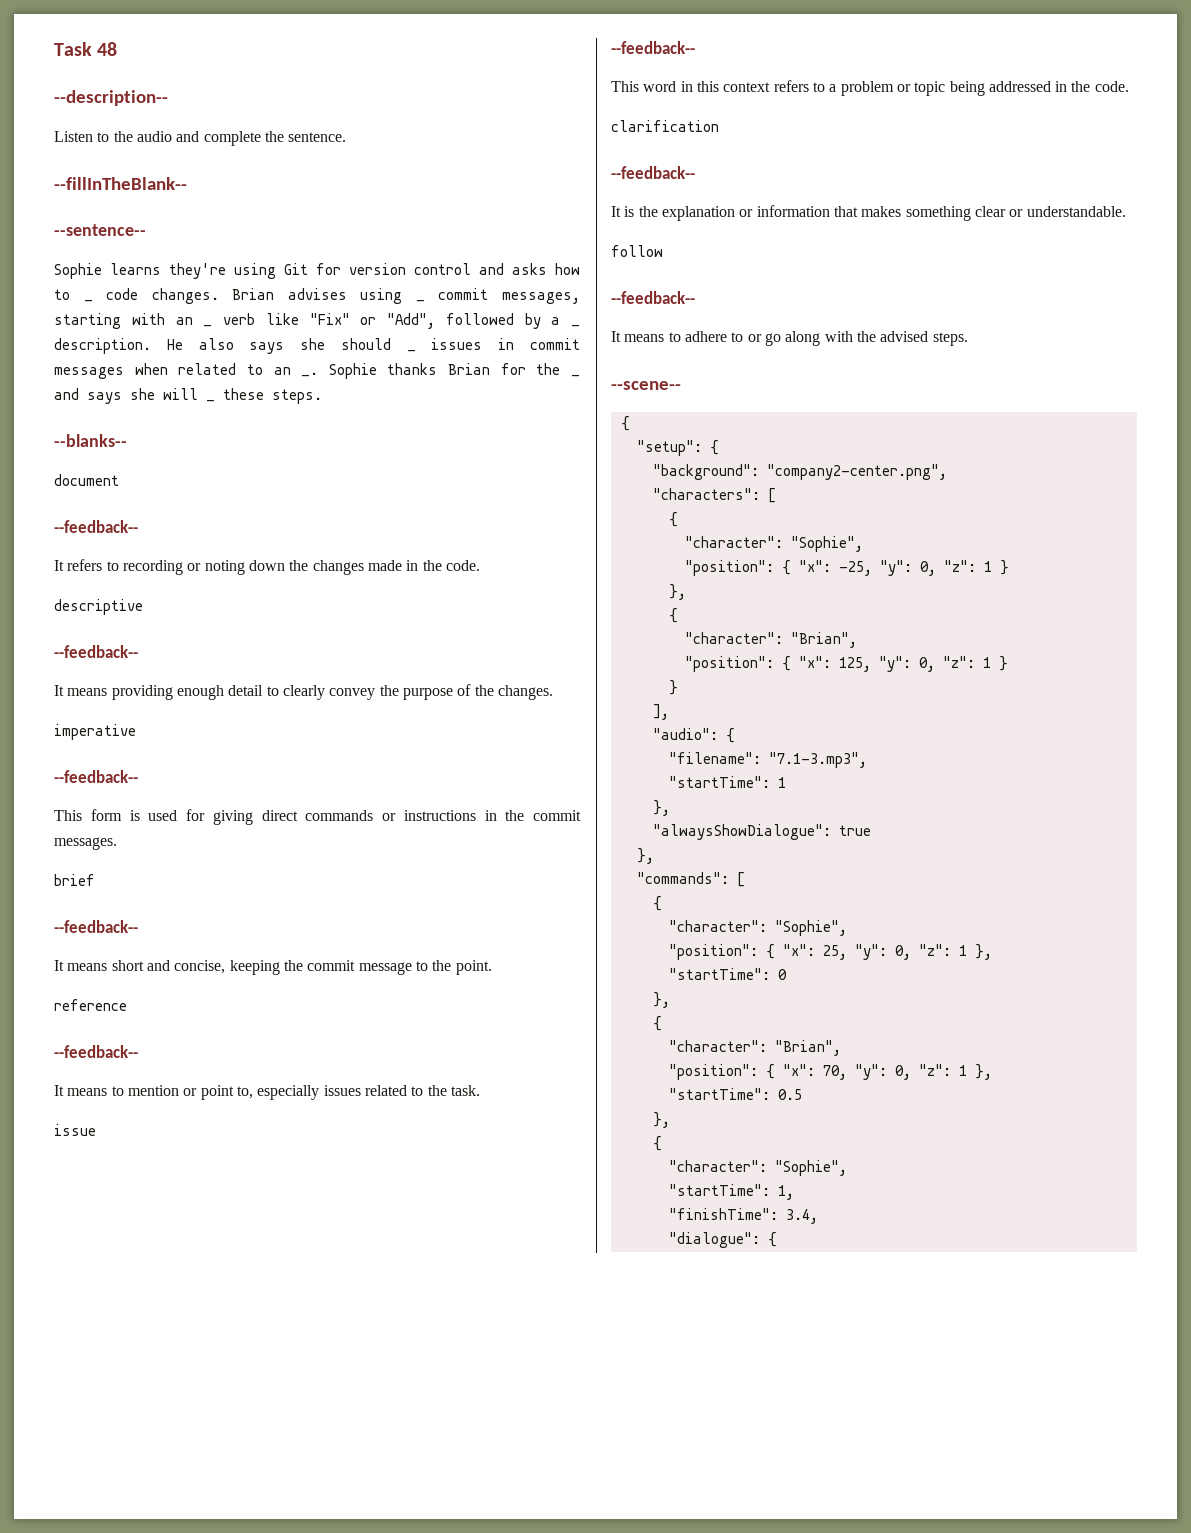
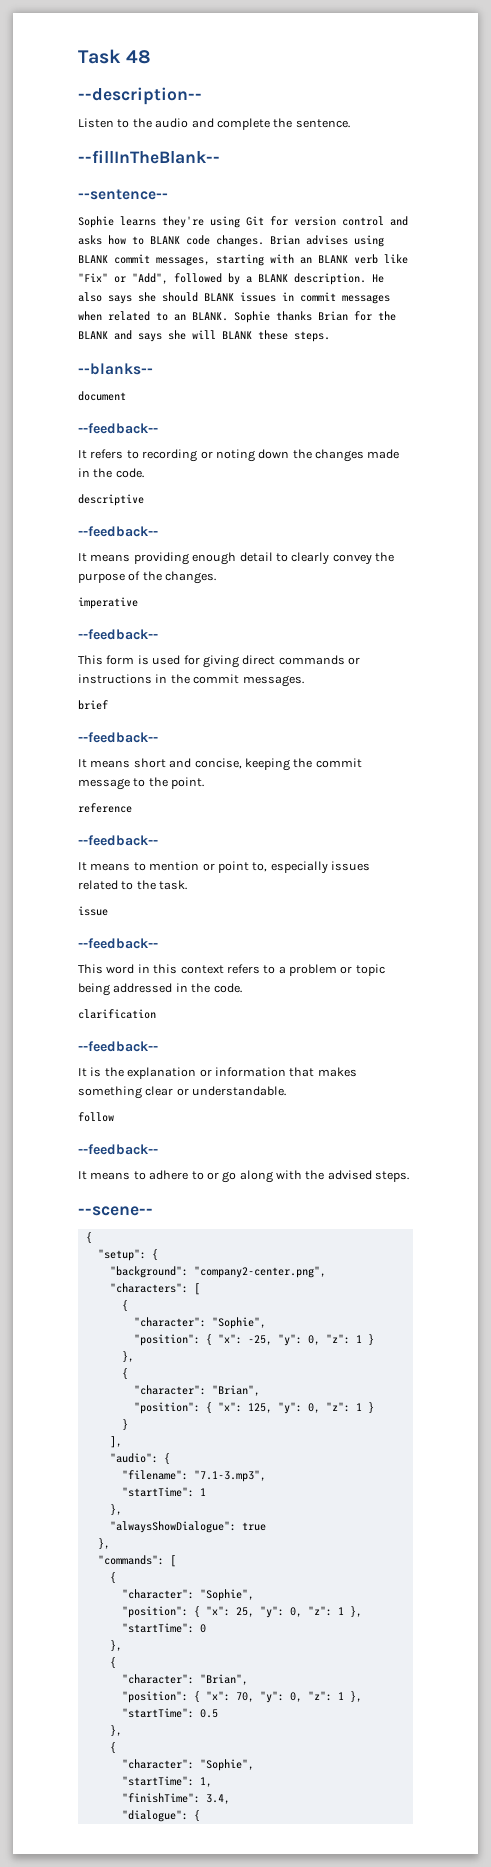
[83,299,93,302] _ -> [150,236,180,244] BLANK
[415,299,425,302] _ -> [78,255,108,263] BLANK
[203,324,213,327] _ -> [318,255,348,263] BLANK
[571,324,580,327] _ -> [258,274,288,282] BLANK
[406,349,416,352] _ -> [204,293,234,301] BLANK
[301,372,319,377] _. -> [192,312,228,321] BLANK.
[570,374,580,377] _ -> [78,331,108,339] BLANK
[206,399,215,402] _ -> [222,331,252,339] BLANK

